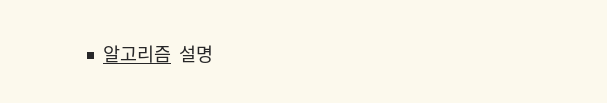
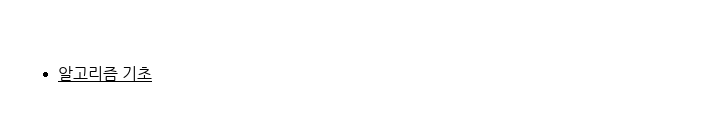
[179,45,214,63] 설명 -> [121,66,152,81] 기초

